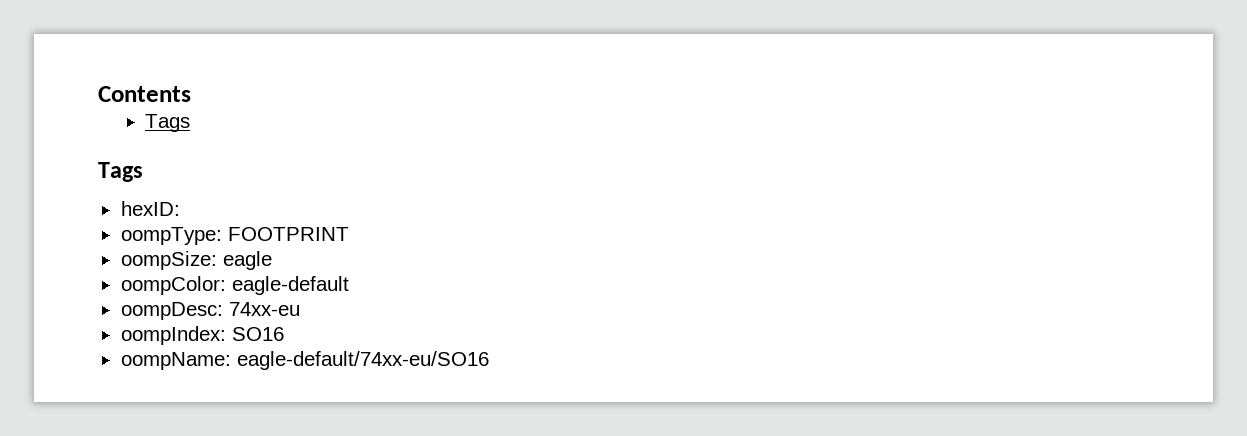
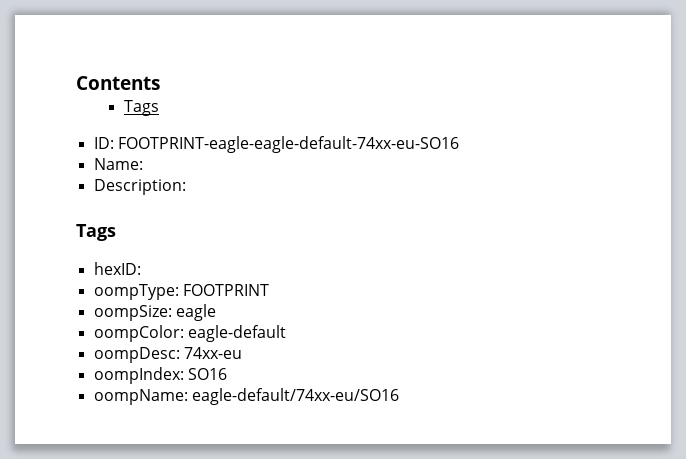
(191, 123) none -> [93,136,459,153] [93,158,143,170] [93,179,186,195] // ID: FOOTPRINT-eagle-eagle-default-74xx-eu-SO16 // Name: // Description:

